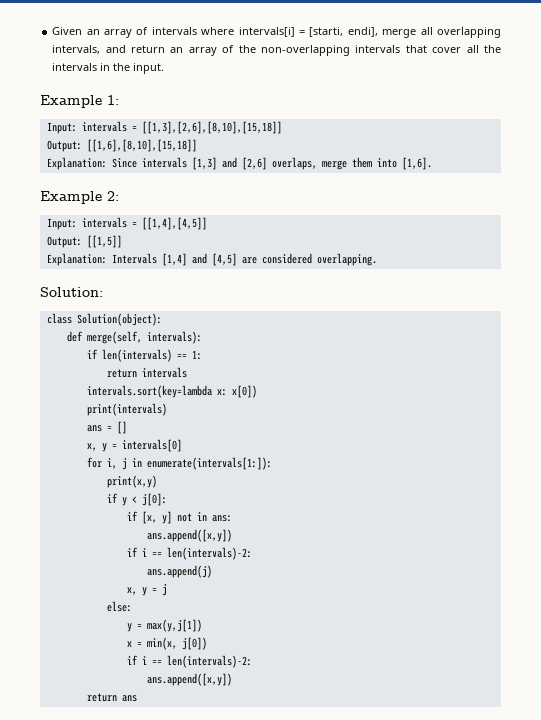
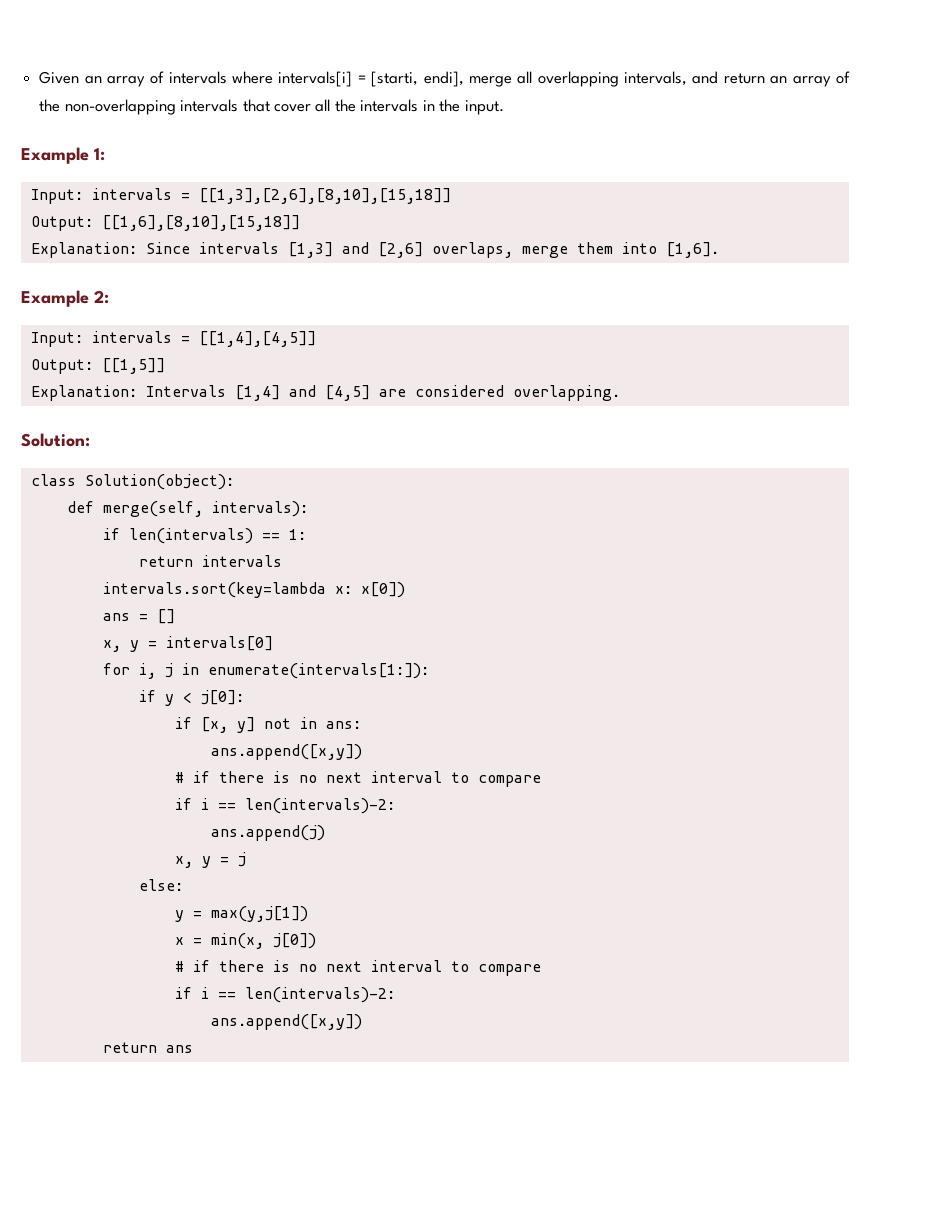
[86,403,167,416] // print(intervals) -> (405, 590) none
[106,475,157,488] // print(x,y) -> (429, 671) none
(232, 535) none -> [174,771,541,787] // # if there is no next interval to compare
(207, 643) none -> [174,960,541,976] // # if there is no next interval to compare

